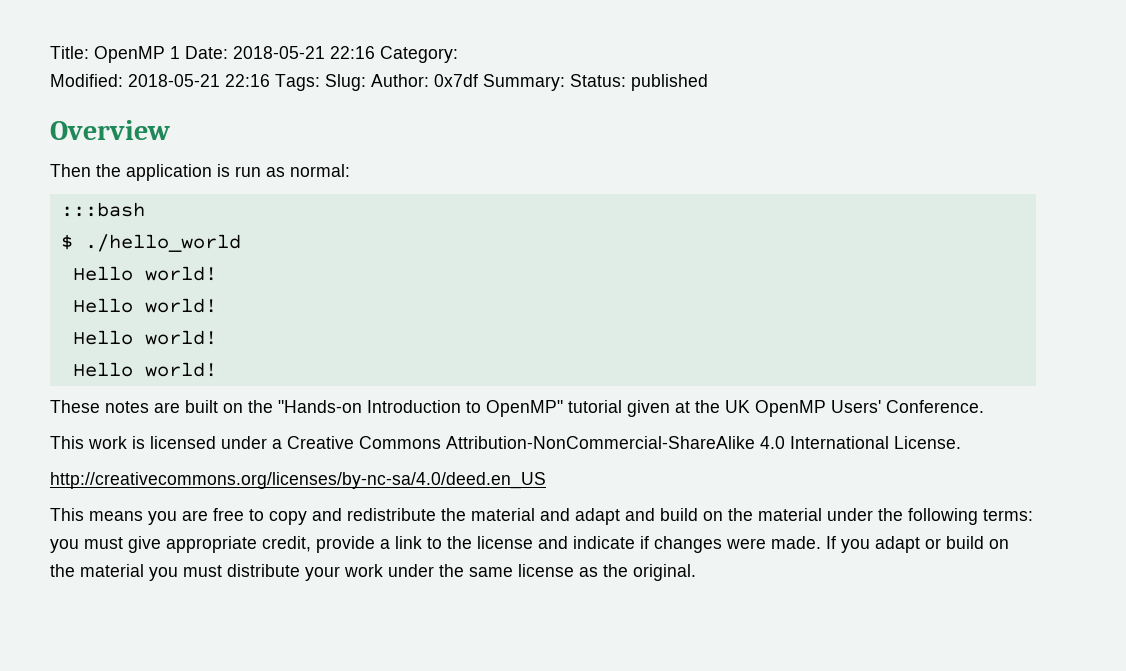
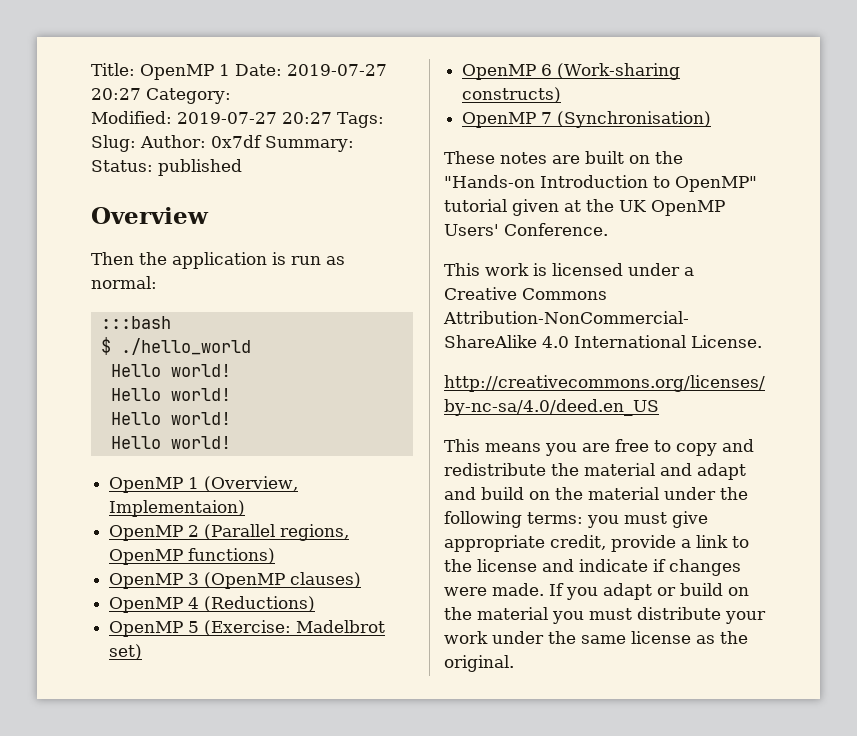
[233,46,375,59] 2018-05-21 22:16 -> [287,64,387,76] [91,88,141,100] 2019-07-27 20:27
[128,74,270,87] 2018-05-21 22:16 -> [177,112,332,124] 2019-07-27 20:27
(217, 369) none -> [109,476,299,493] [109,500,246,517] [109,524,350,541] [109,548,276,565] [109,572,362,589] [109,596,316,613] [109,620,386,637] [109,644,143,660] [462,63,681,80] [462,87,562,103] [462,111,712,128] // OpenMP 1 (Overview, Implementaion) // OpenMP 2 (Parallel regions, OpenMP functions) // OpenMP 3 (OpenMP clauses) // OpenMP 4 (Reductions) // OpenMP 5 (Exercise: Madelbrot set) // OpenMP 6 (Work-sharing constructs) // OpenMP 7 (Synchronisation)

